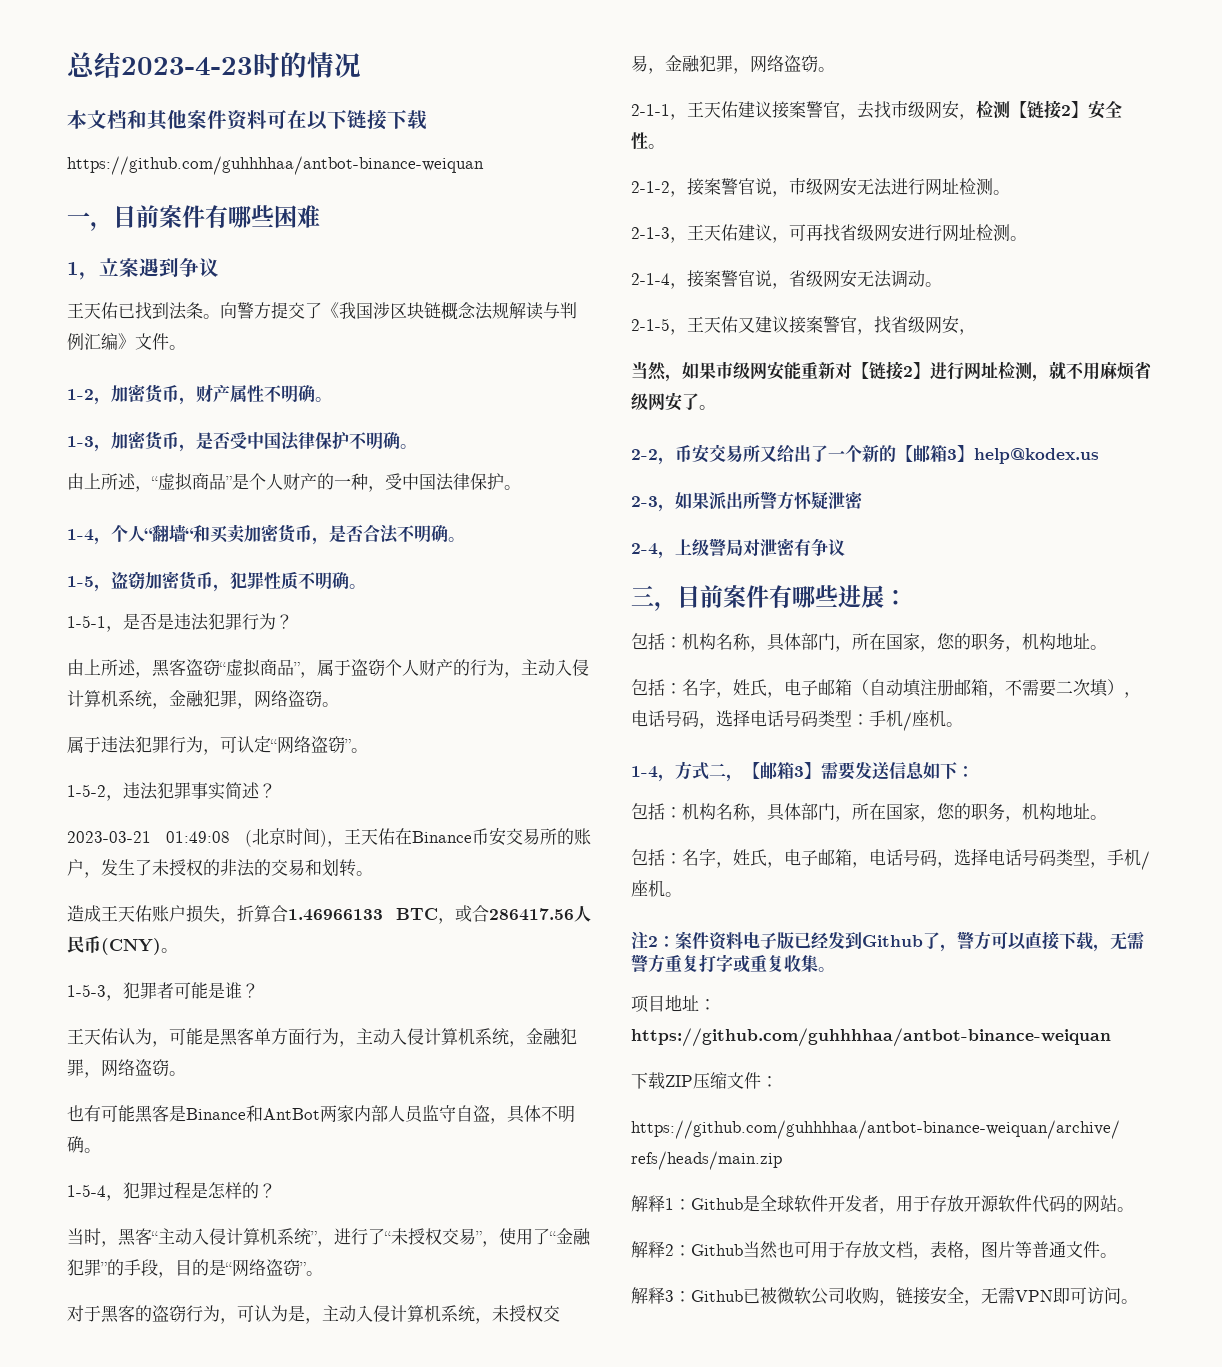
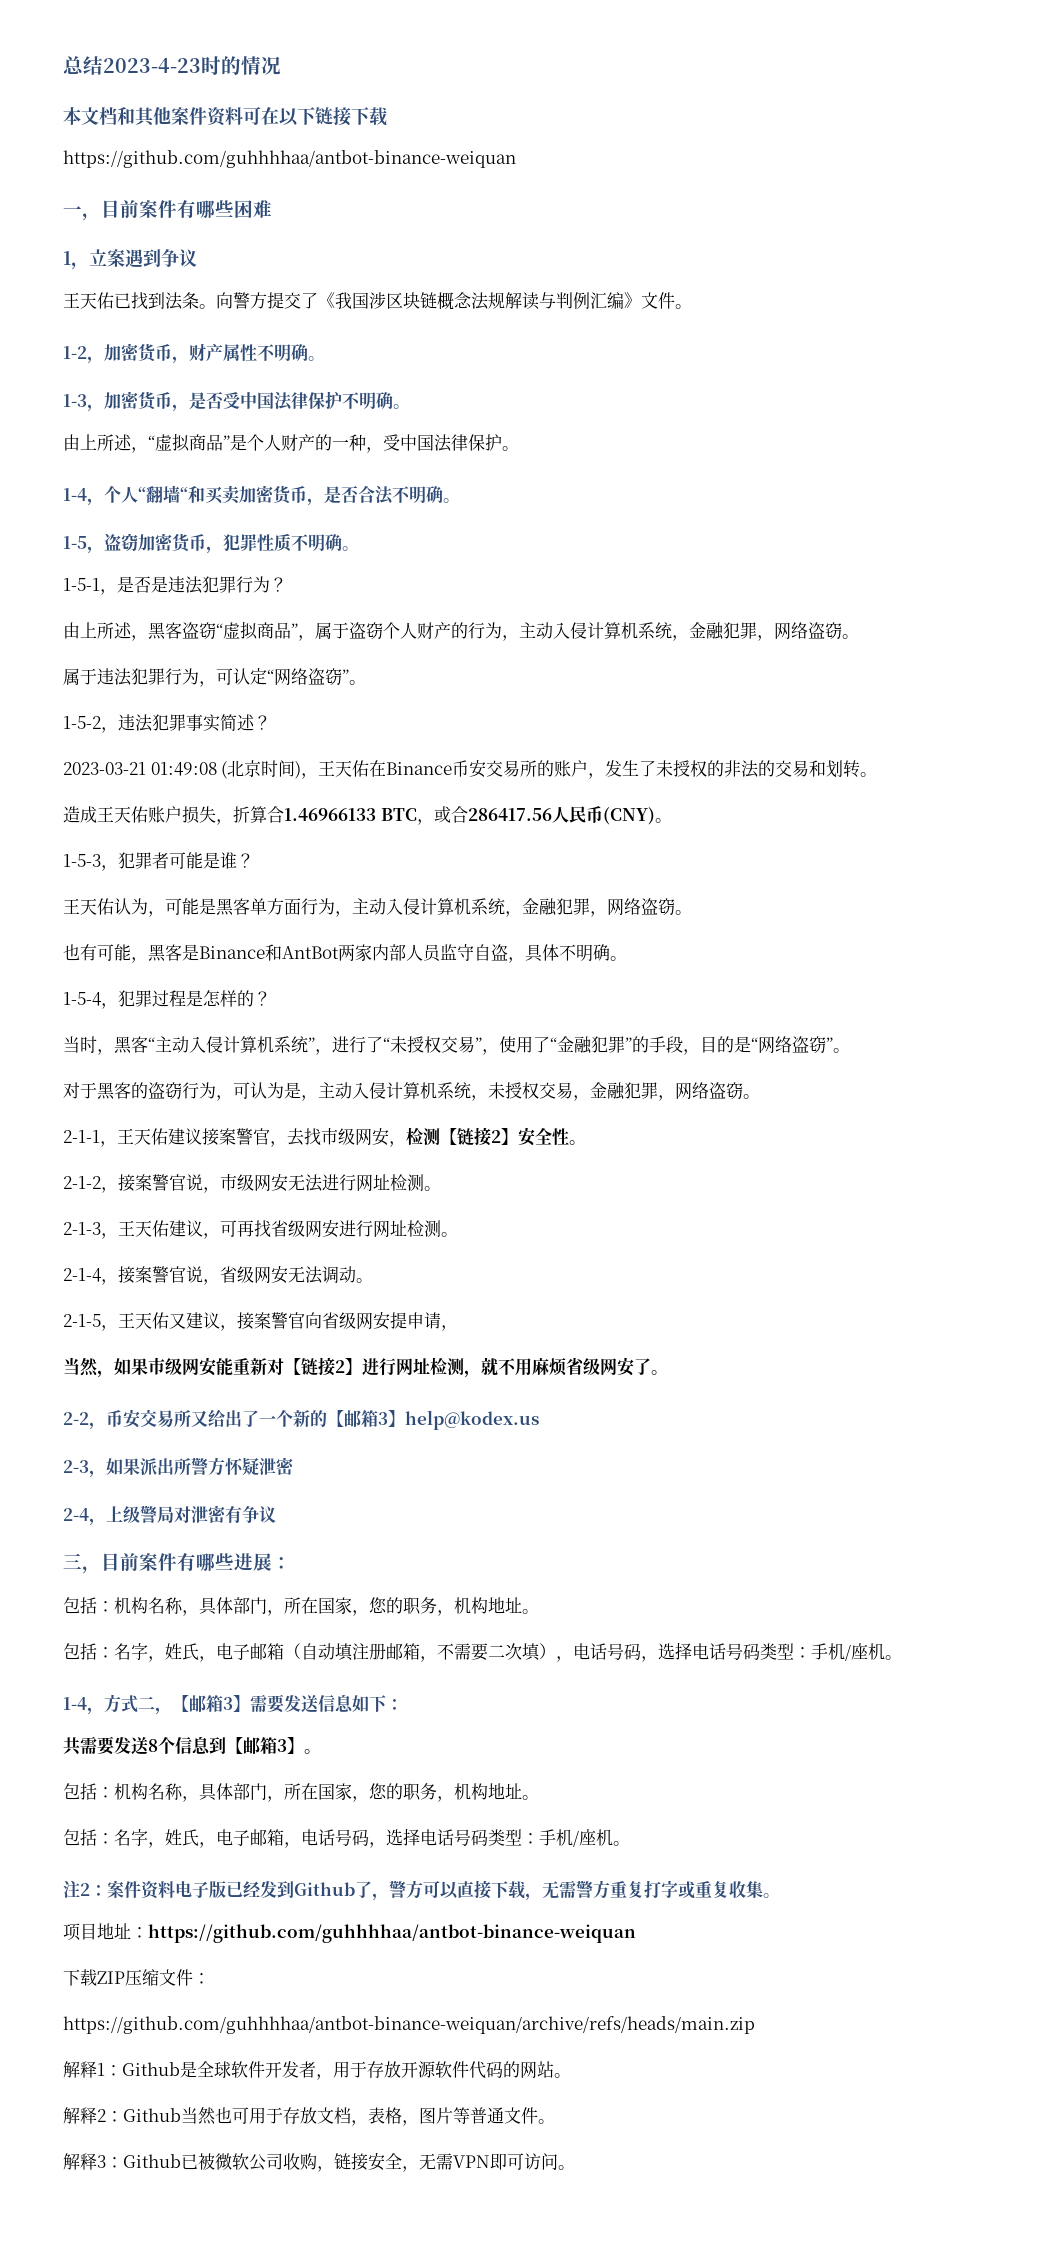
(135, 1113) none -> [131,957,148,963] ，
[789,316,959,335] 接案警官，找省级网安 -> [220,1312,441,1331] ，接案警官向省级网安提申请
(974, 771) none -> [63,1736,321,1755] // 共需要发送8个信息到【邮箱3】。
[1090,862,1107,868] ， -> [522,1833,539,1844] ：

